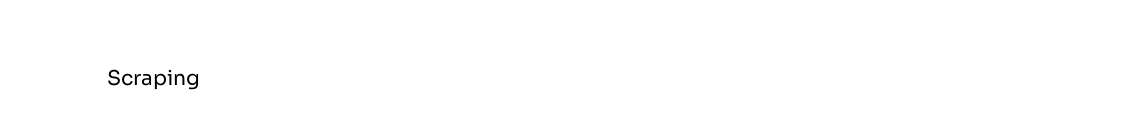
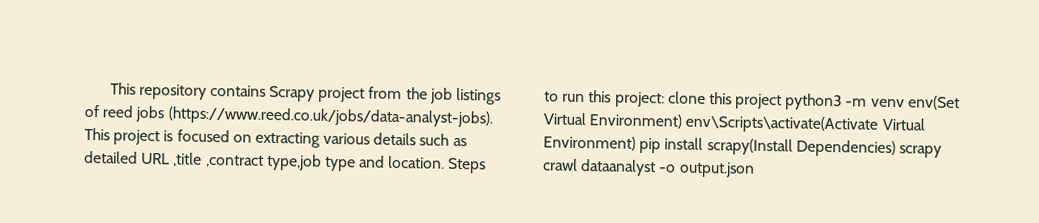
[107,69,200,90] Scraping -> [109,82,501,105] [84,104,493,128] [84,127,467,148] [84,150,487,174] [544,90,960,111] [543,112,925,134] [543,135,942,158] [543,158,755,178] This repository contains Scrapy project from the job listings of reed jobs (https://www.reed.co.uk/jobs/data-analyst-jobs). This project is focused on extracting various details such as detailed URL ,title ,contract type,job type and location. Steps to run this project: clone this project python3 -m venv env(Set Virtual Environment) env\Scripts\activate(Activate Virtual Environment) pip install scrapy(Install Dependencies) scrapy crawl dataanalyst -o output.json

